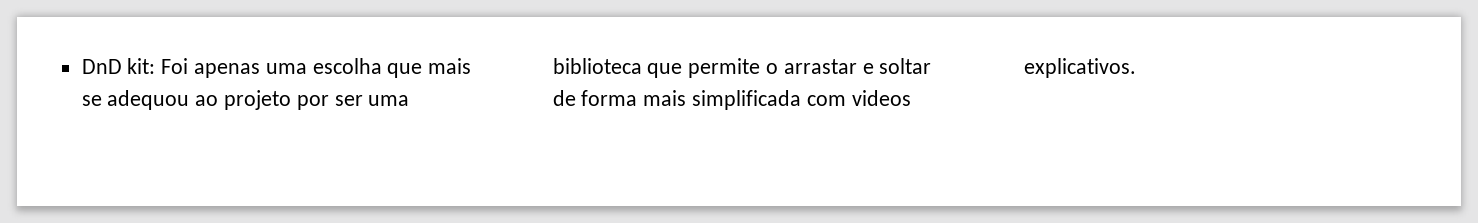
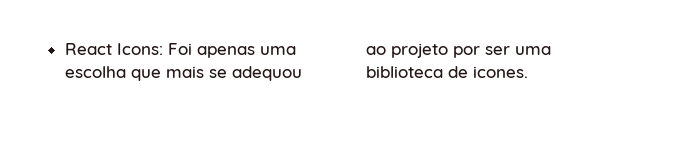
[81,58,156,74] DnD kit: -> [64,43,163,55] React Icons:
[647,58,932,78] [552,90,911,110] [1023,58,1136,78] que permite o arrastar e soltar de forma mais simplificada com videos explicativos. -> [447,66,528,78] de icones.

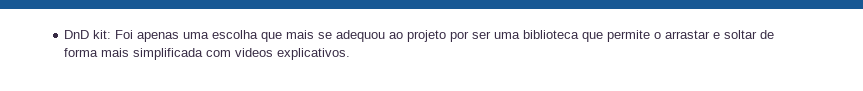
[64,43,163,55] React Icons: -> [64,30,112,39] DnD kit:
[447,66,528,78] de icones. -> [582,30,775,42] [64,48,351,60] que permite o arrastar e soltar de forma mais simplificada com videos explicativos.

